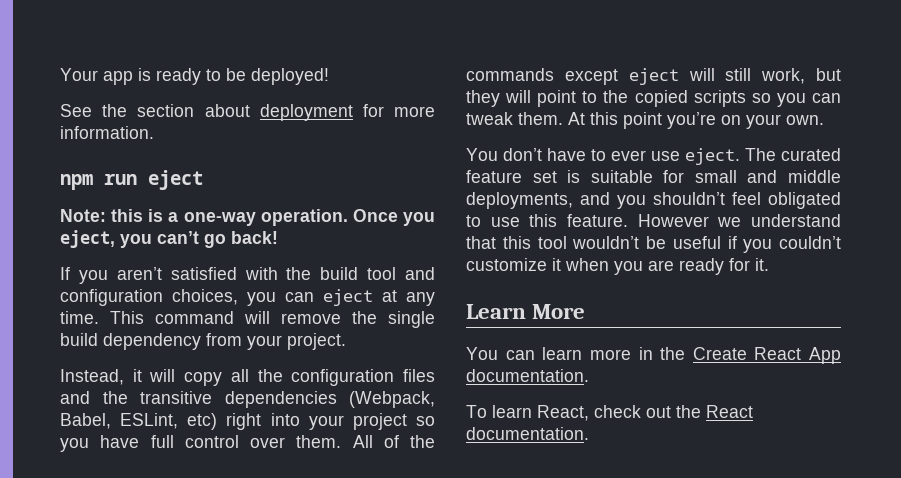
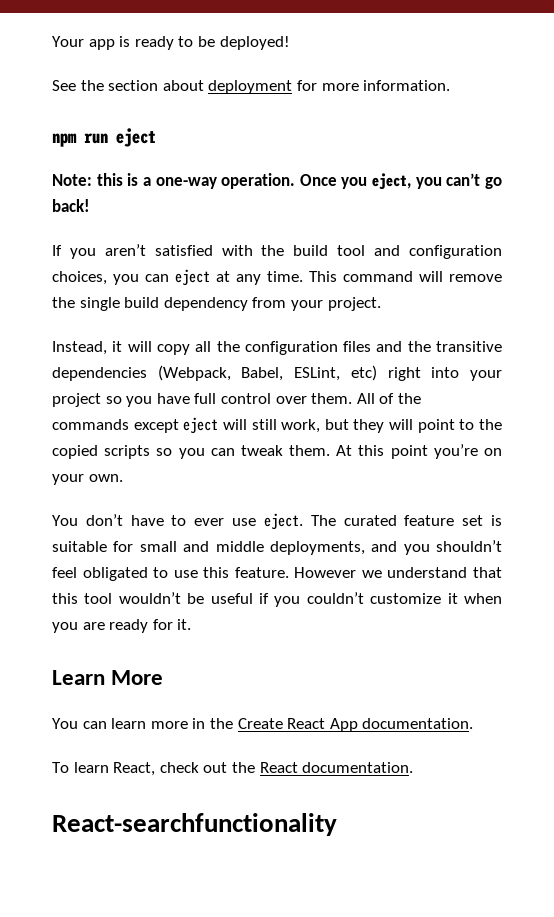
(589, 433) none -> [52,813,337,836] // React-searchfunctionality

